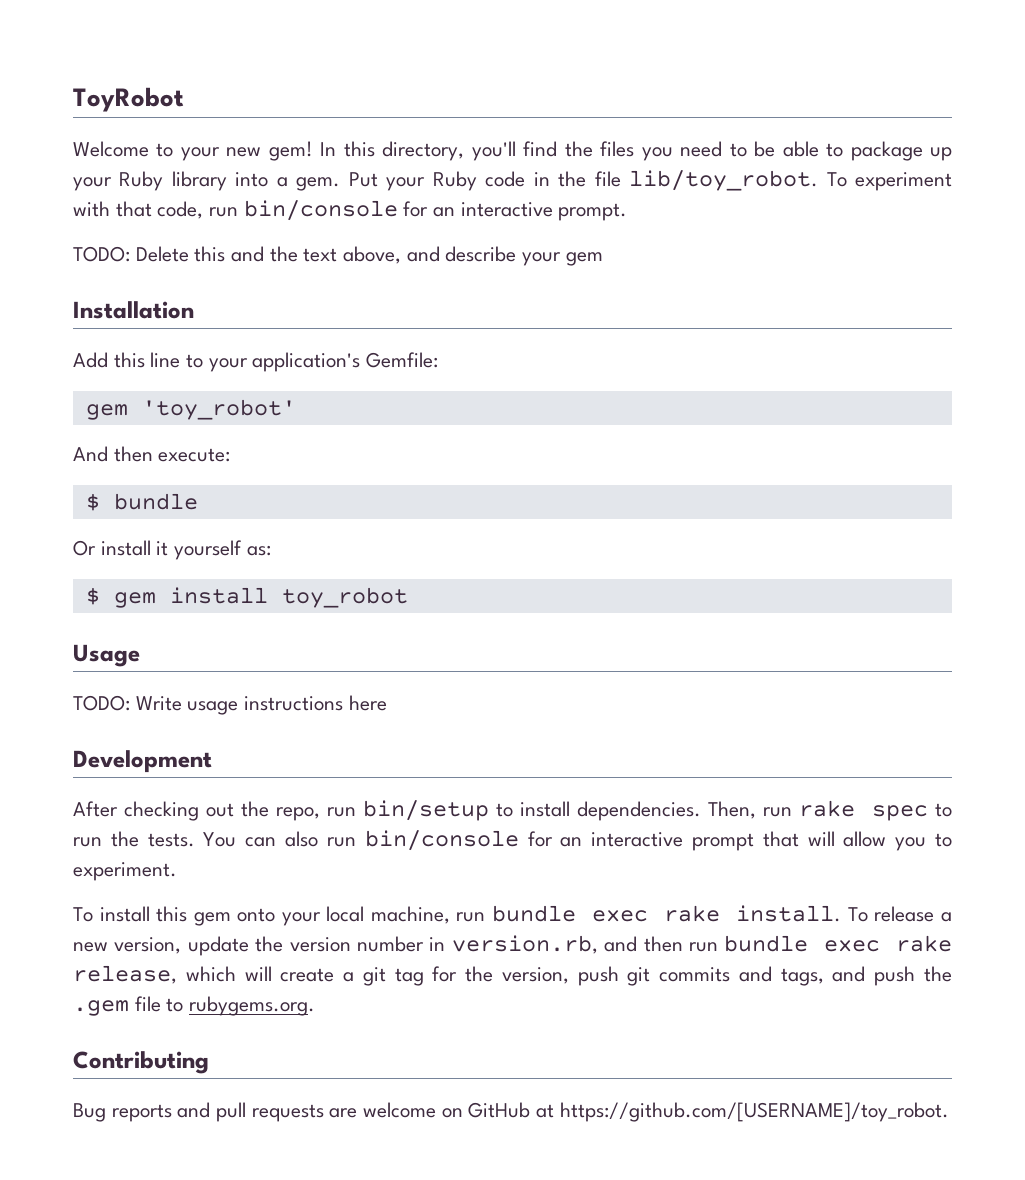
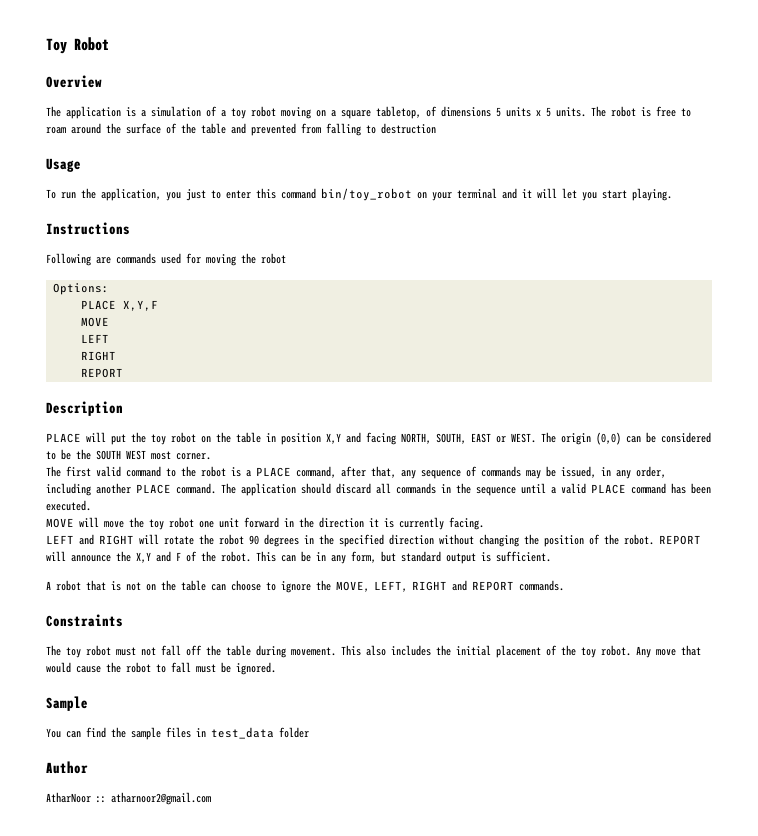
[73,87,184,112] [73,141,953,161] [73,170,953,191] [73,200,628,221] [73,246,603,266] [73,301,194,319] [73,352,439,372] [85,399,296,420] [73,446,231,462] [85,493,198,511] [73,540,271,560] [85,587,408,608] [73,644,140,667] [73,695,387,715] [73,750,212,773] [73,800,952,821] [73,830,952,851] [73,862,177,881] [73,905,953,926] [73,935,952,956] [73,965,952,986] [73,996,316,1016] [73,1051,209,1074] [73,1102,949,1122] ToyRobot // Welcome to your new gem! In this directory, you'll find the files you need to be able to package up your Ruby library into a gem. Put your Ruby code in the file lib/toy_robot. To experiment with that code, run bin/console for an interactive prompt. // TODO: Delete this and the text above, and describe your gem // Installation // Add this line to your application's Gemfile: // gem 'toy_robot' // And then execute: // $ bundle // Or install it yourself as: // $ gem install toy_robot // Usage // TODO: Write usage instructions here // Development // After checking out the repo, run bin/setup to install dependencies. Then, run rake spec to run the tests. You can also run bin/console for an interactive prompt that will allow you to experiment. // To install this gem onto your local machine, run bundle exec rake install. To release a new version, update the version number in version.rb, and then run bundle exec rake release, which will create a git tag for the version, push git commits and tags, and push the .gem file to rubygems.org. // Contributing // Bug reports and pull requests are welcome on GitHub at https://github.com/[USERNAME]/toy_robot. -> [46,37,109,54] [46,75,102,88] [46,106,691,119] [46,123,436,136] [46,158,81,172] [46,188,672,201] [46,222,130,235] [46,253,286,266] [52,283,109,295] [80,300,158,311] [80,317,109,327] [80,334,109,343] [80,351,116,361] [80,368,123,378] [46,401,123,416] [46,432,711,445] [46,449,211,460] [46,466,666,479] [46,483,711,496] [46,500,91,511] [46,517,484,530] [46,534,701,547] [46,551,551,564] [46,580,564,593] [46,614,123,627] [46,645,701,658] [46,662,276,675] [46,696,88,711] [46,727,309,740] [46,761,88,774] [46,792,211,805] Toy Robot // Overview // The application is a simulation of a toy robot moving on a square tabletop, of dimensions 5 units x 5 units. The robot is free to roam around the surface of the table and prevented from falling to destruction // Usage // To run the application, you just to enter this command bin/toy_robot on your terminal and it will let you start playing. // Instructions // Following are commands used for moving the robot // Options: // PLACE X,Y,F // MOVE // LEFT // RIGHT // REPORT // Description // PLACE will put the toy robot on the table in position X,Y and facing NORTH, SOUTH, EAST or WEST. The origin (0,0) can be considered to be the SOUTH WEST most corner. // The first valid command to the robot is a PLACE command, after that, any sequence of commands may be issued, in any order, including another PLACE command. The application should discard all commands in the sequence until a valid PLACE command has been executed. // MOVE will move the toy robot one unit forward in the direction it is currently facing. // LEFT and RIGHT will rotate the robot 90 degrees in the specified direction without changing the position of the robot. REPORT will announce the X,Y and F of the robot. This can be in any form, but standard output is sufficient. // A robot that is not on the table can choose to ignore the MOVE, LEFT, RIGHT and REPORT commands. // Constraints // The toy robot must not fall off the table during movement. This also includes the initial placement of the toy robot. Any move that would cause the robot to fall must be ignored. // Sample // You can find the sample files in test_data folder // Author // AtharNoor :: atharnoor2@gmail.com

